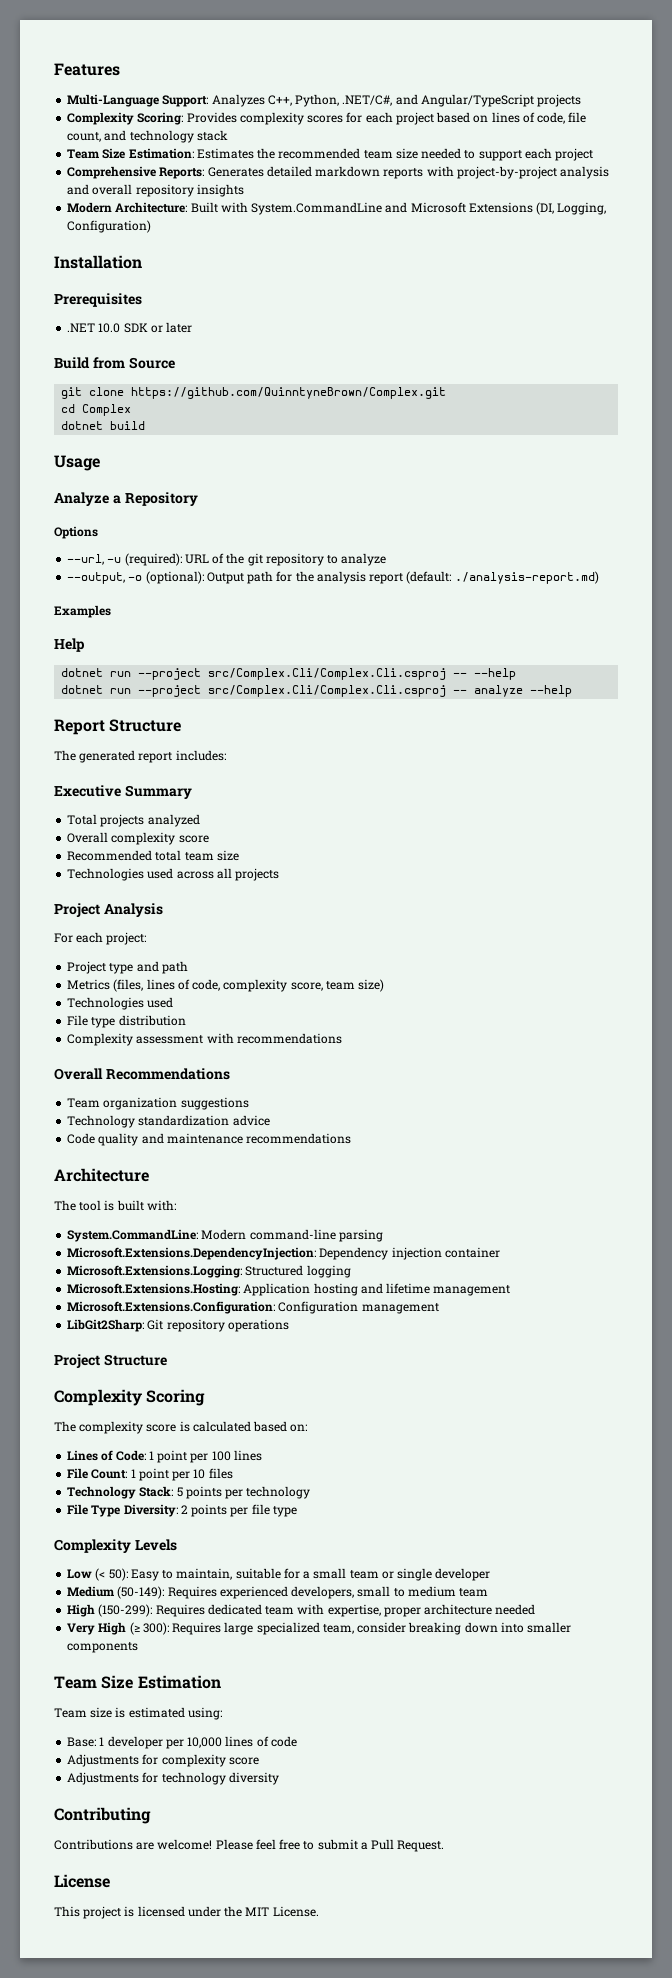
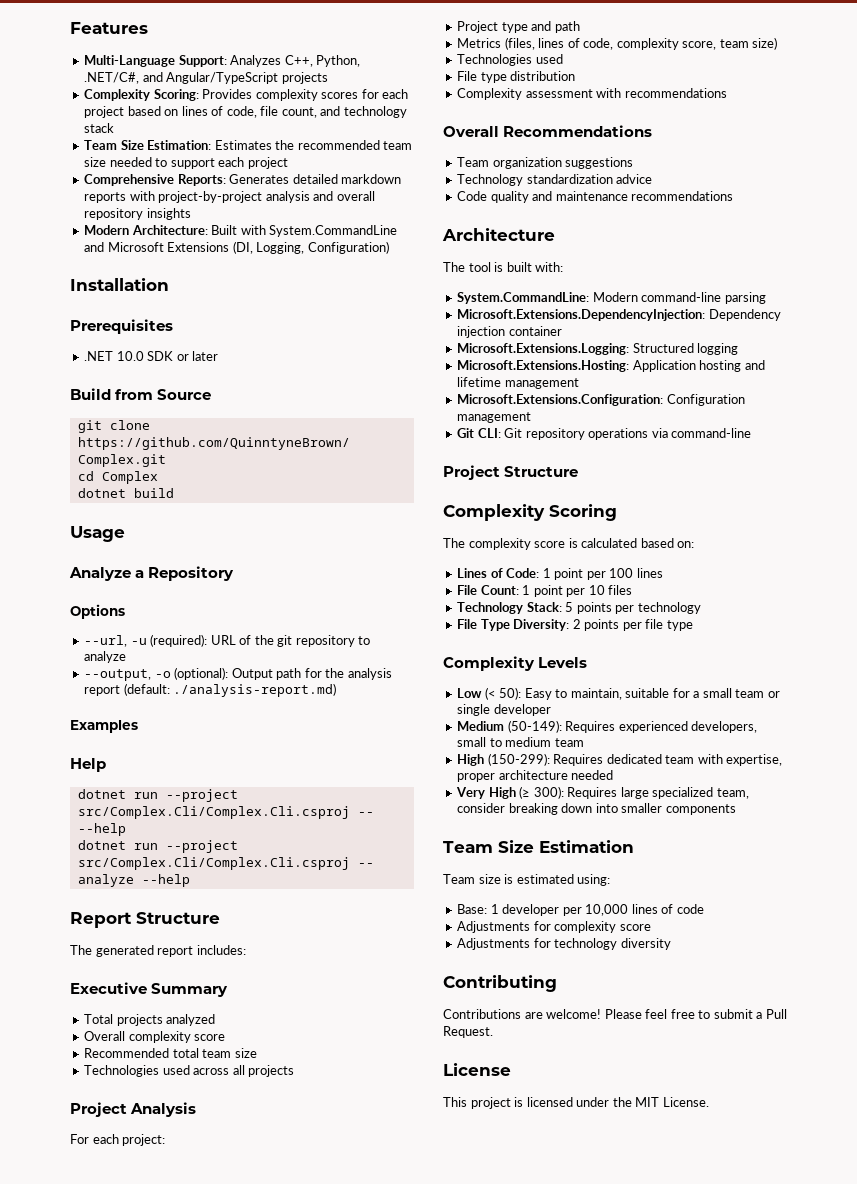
[67,1319,145,1332] LibGit2Sharp: -> [457,428,501,438] Git CLI:
(289, 1325) none -> [651,428,752,438] via command-line

